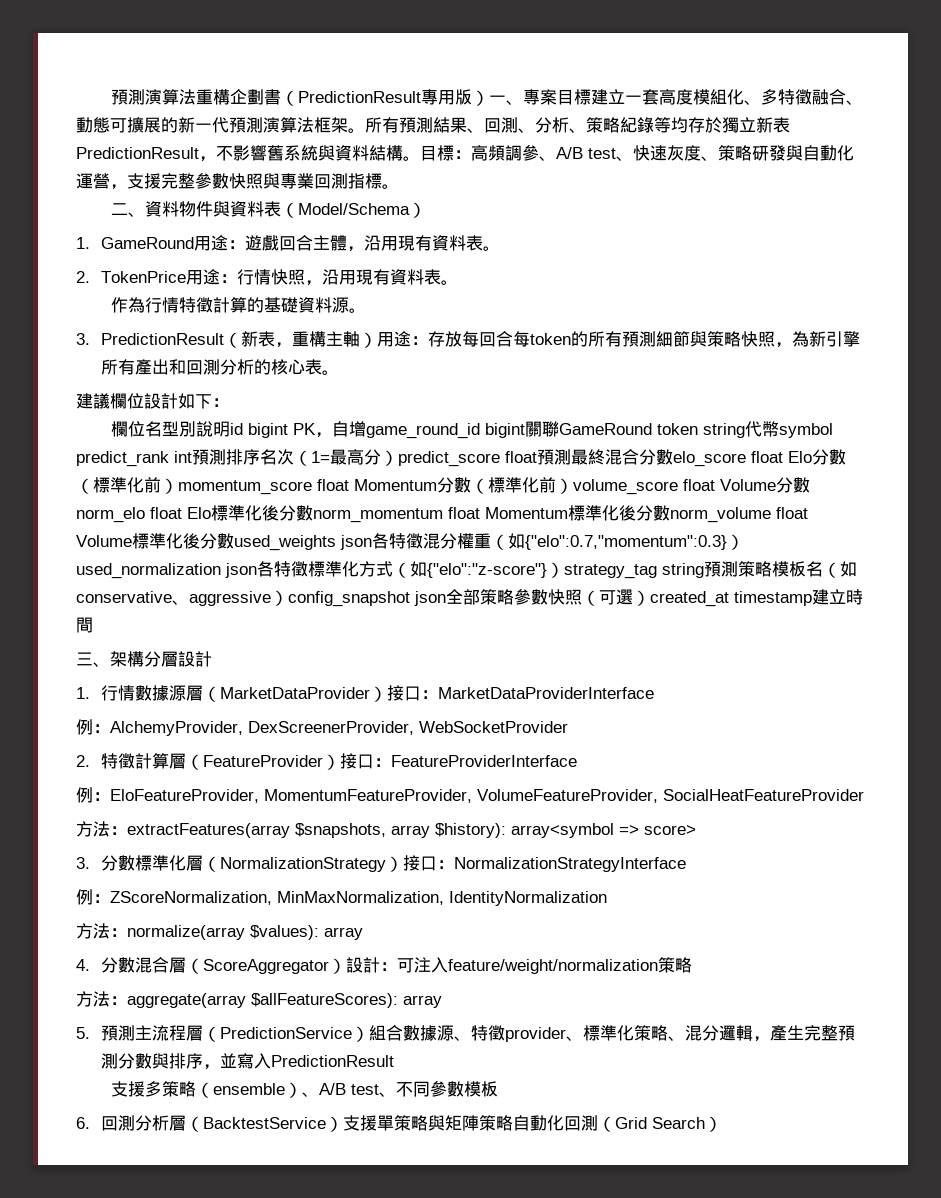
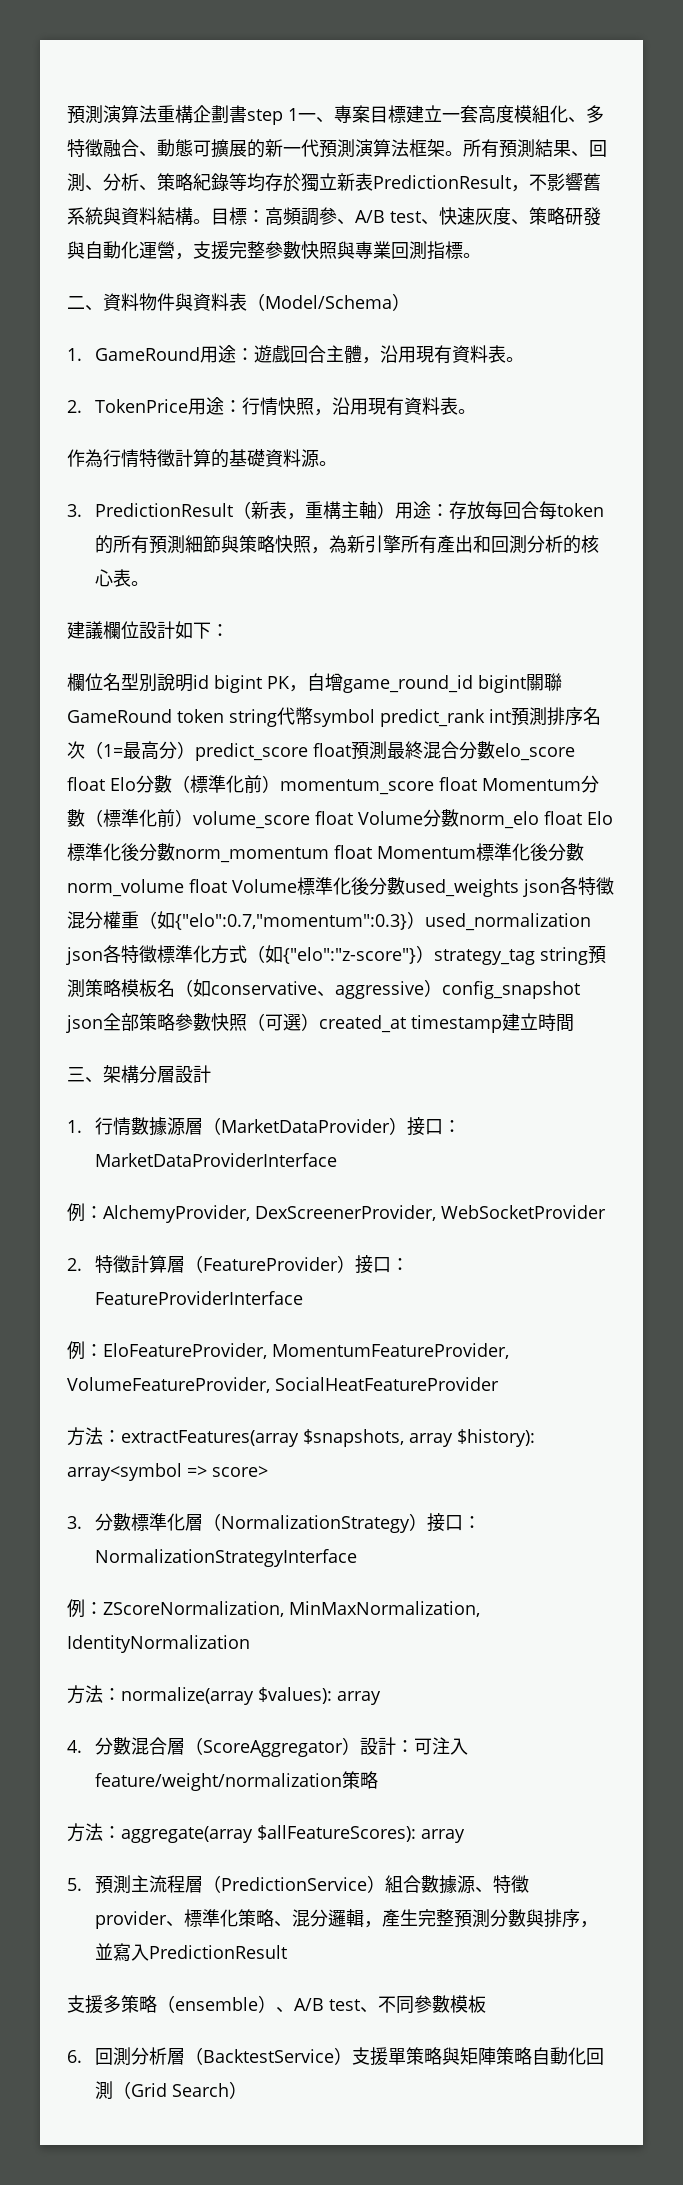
[281,89,490,106] （PredictionResult專用版） -> [247,108,298,125] step 1

